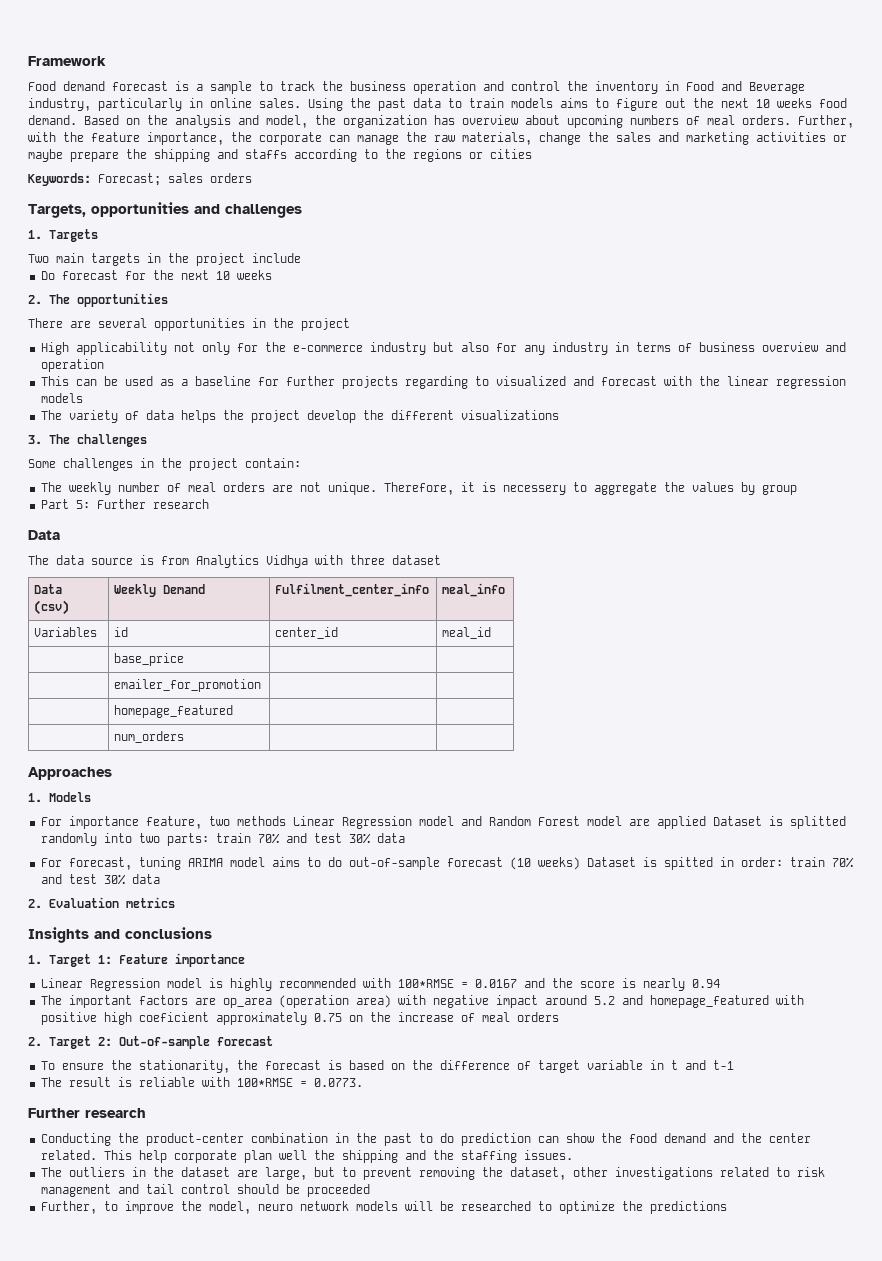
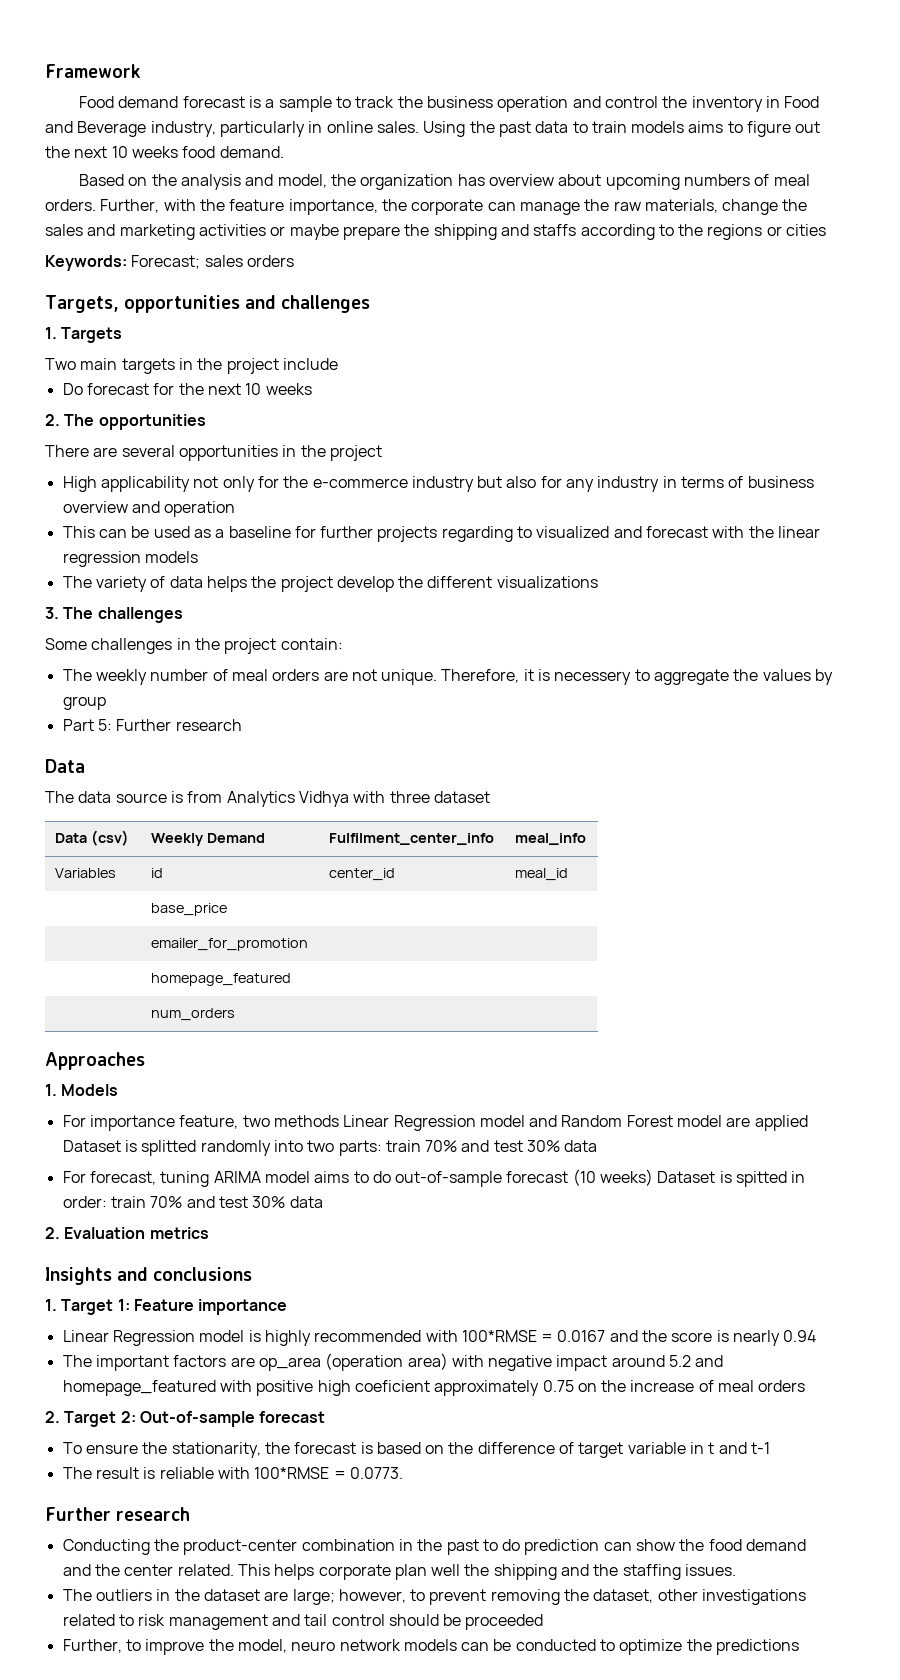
(77, 120) none -> (284, 152) //
[138,1150,167,1163] help -> [274,1564,315,1580] helps
[264,1167,335,1180] large, but -> [292,1589,406,1605] large; however,
[404,1201,531,1211] will be researched -> [461,1639,596,1651] can be conducted

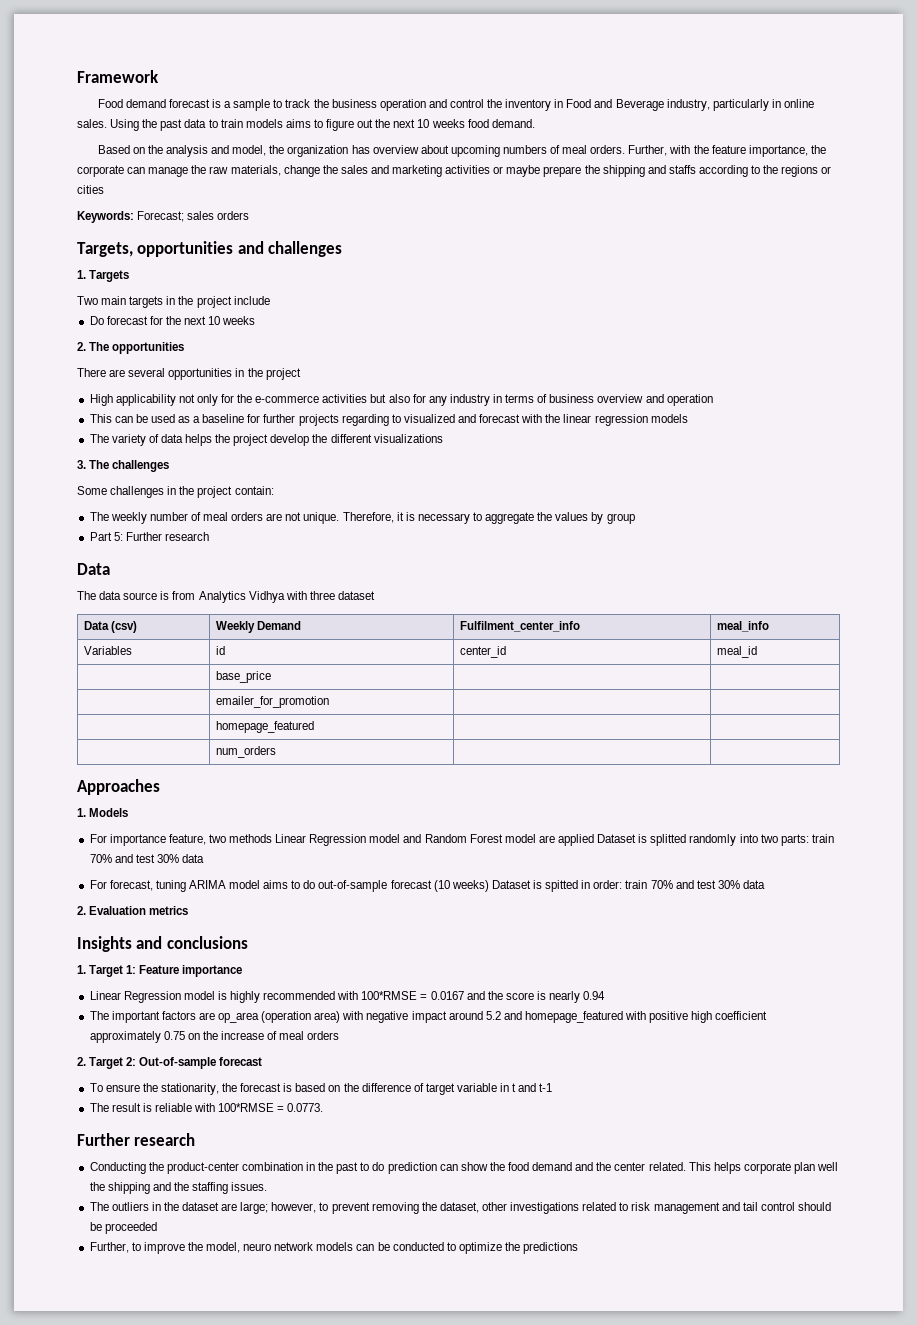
[411,476,474,492] industry -> [322,394,368,403] activities
[554,671,632,685] necessery -> [417,513,470,524] necessary
[354,1380,430,1392] coeficient -> [715,1011,768,1020] coefficient

